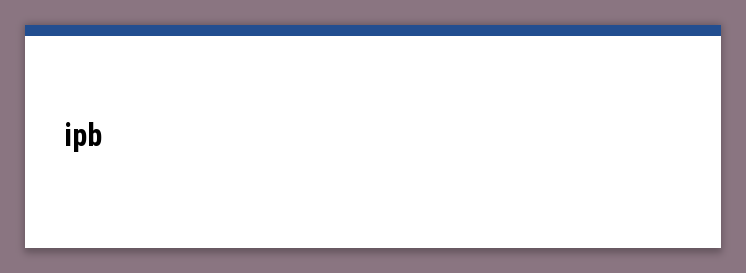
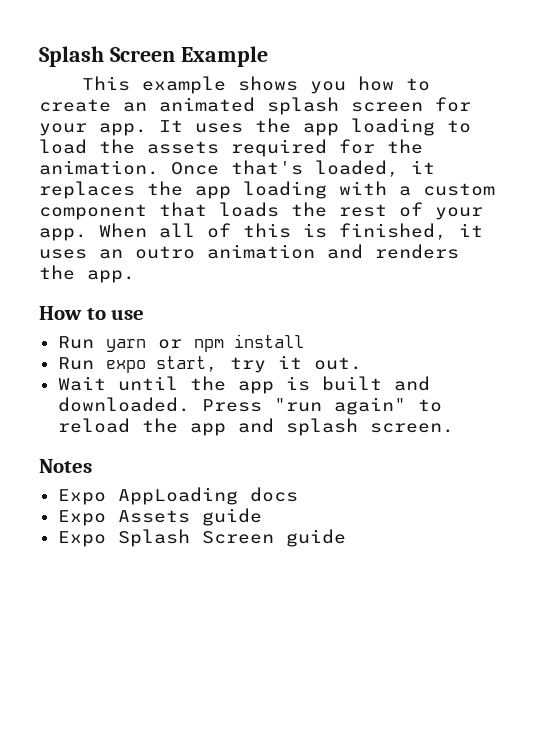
[64,122,102,152] ipb -> [39,46,268,67] [81,76,430,94] [39,97,471,115] [39,118,471,136] [39,139,423,157] [39,160,435,177] [39,181,495,199] [39,202,483,220] [39,223,483,241] [39,244,459,259] [39,265,135,283] [39,306,145,320] [57,334,304,352] [57,355,362,373] [57,376,430,394] [57,397,442,415] [57,418,454,436] [39,459,92,473] [57,487,298,505] [57,508,262,526] [57,529,346,547] Splash Screen Example // This example shows you how to create an animated splash screen for your app. It uses the app loading to load the assets required for the animation. Once that's loaded, it replaces the app loading with a custom component that loads the rest of your app. When all of this is finished, it uses an outro animation and renders the app. // How to use // Run yarn or npm install // Run expo start, try it out. // Wait until the app is built and downloaded. Press "run again" to reload the app and splash screen. // Notes // Expo AppLoading docs // Expo Assets guide // Expo Splash Screen guide

